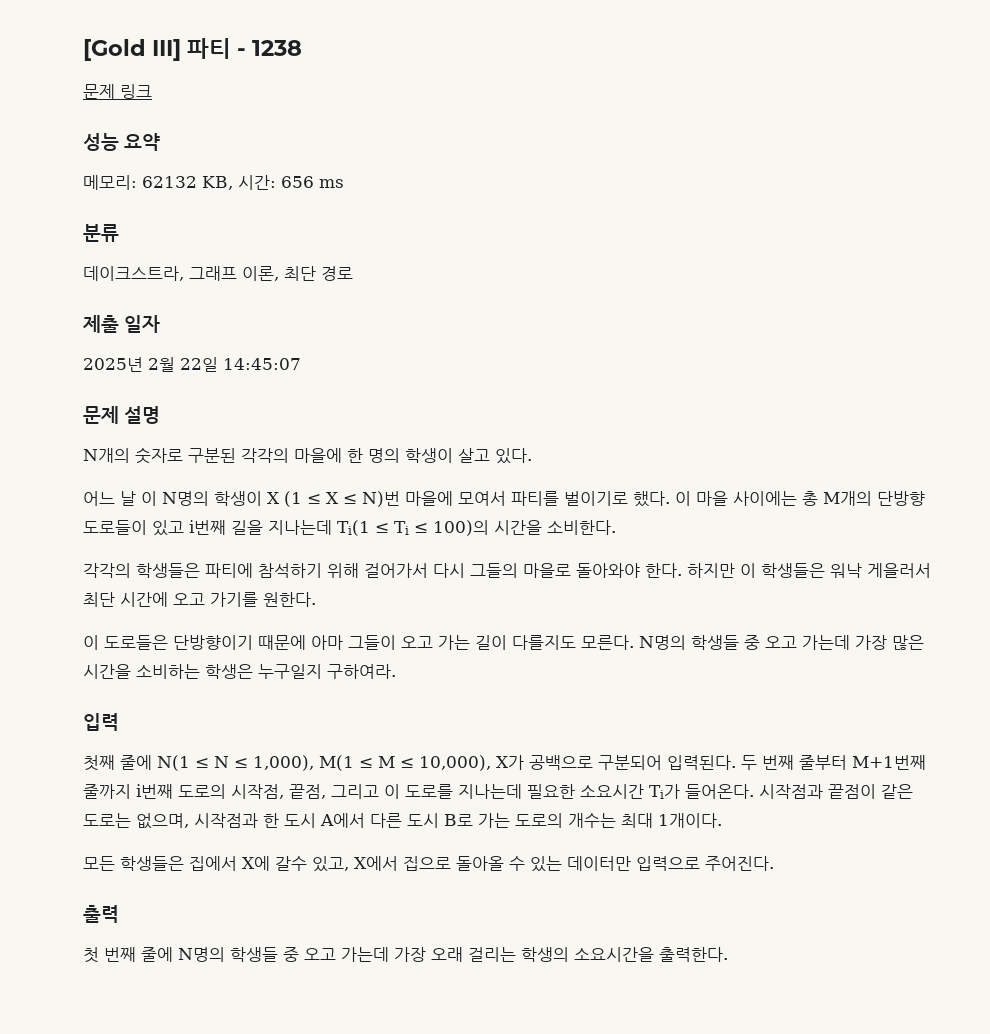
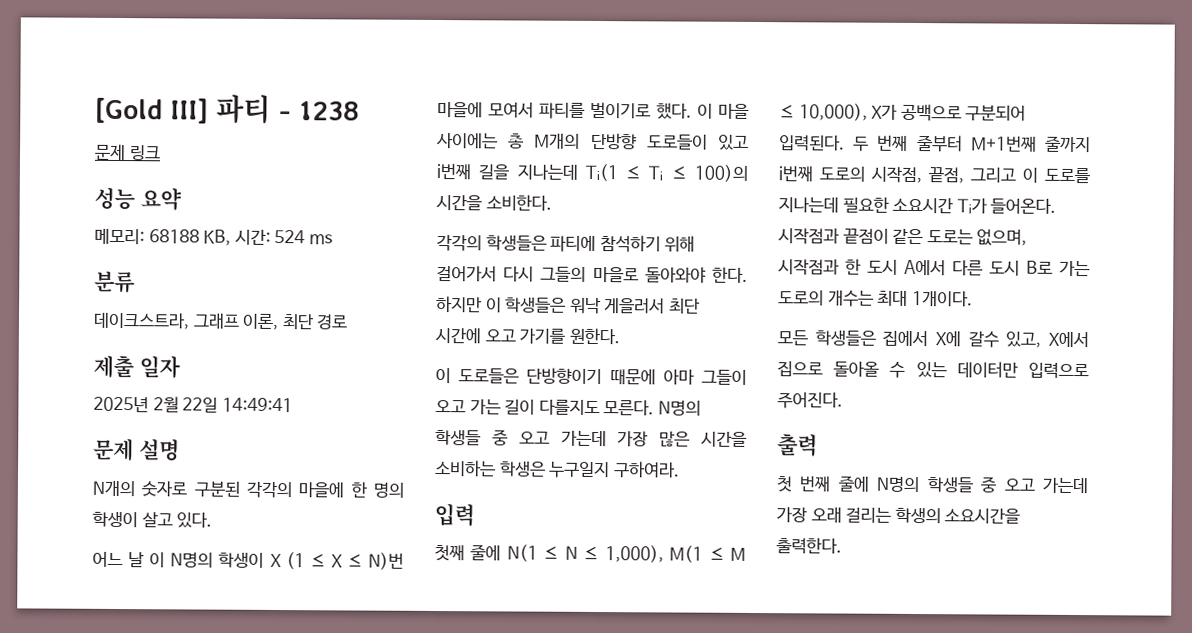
[142,176,197,188] 62132 -> [148,229,200,244] 68188
[281,176,314,188] 656 -> [274,229,306,244] 524
[223,358,301,370] 14:45:07 -> [221,397,293,413] 14:49:41

